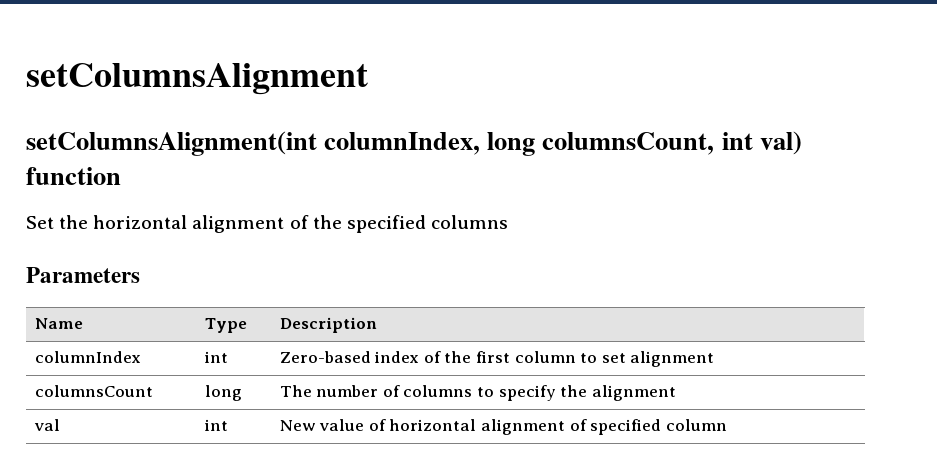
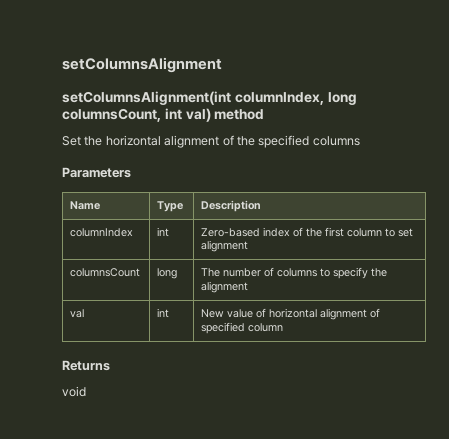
[26,167,121,185] function -> [214,109,265,120] method
(727, 425) none -> [62,360,110,371] [62,386,86,397] // Returns // void

